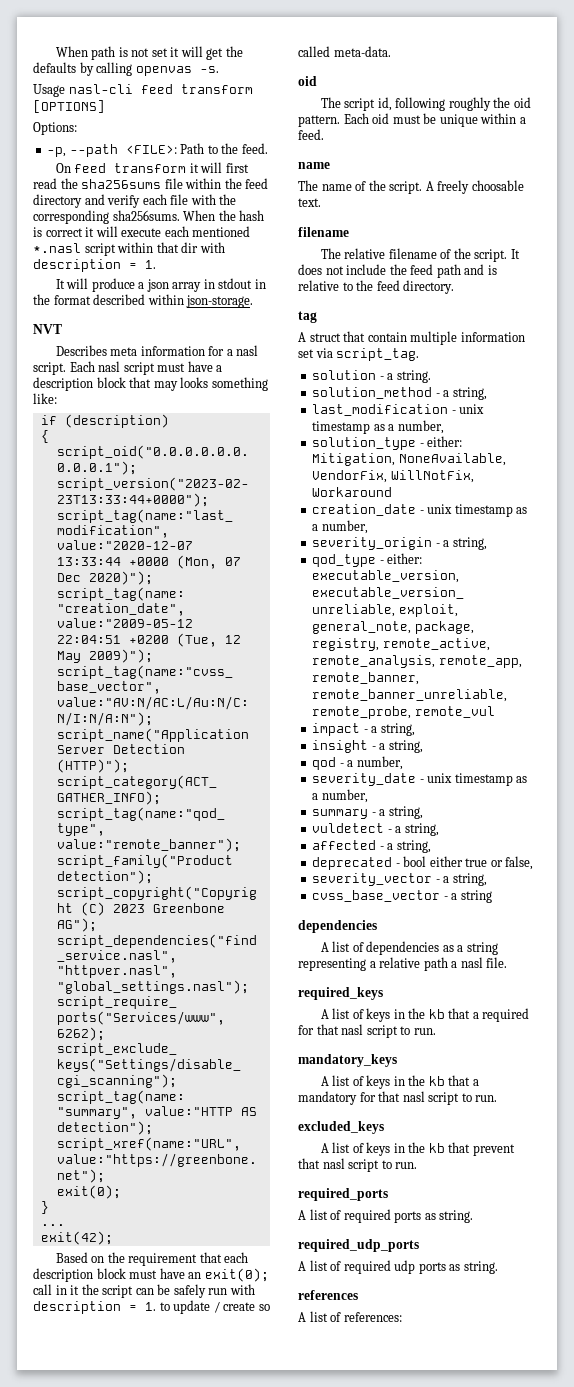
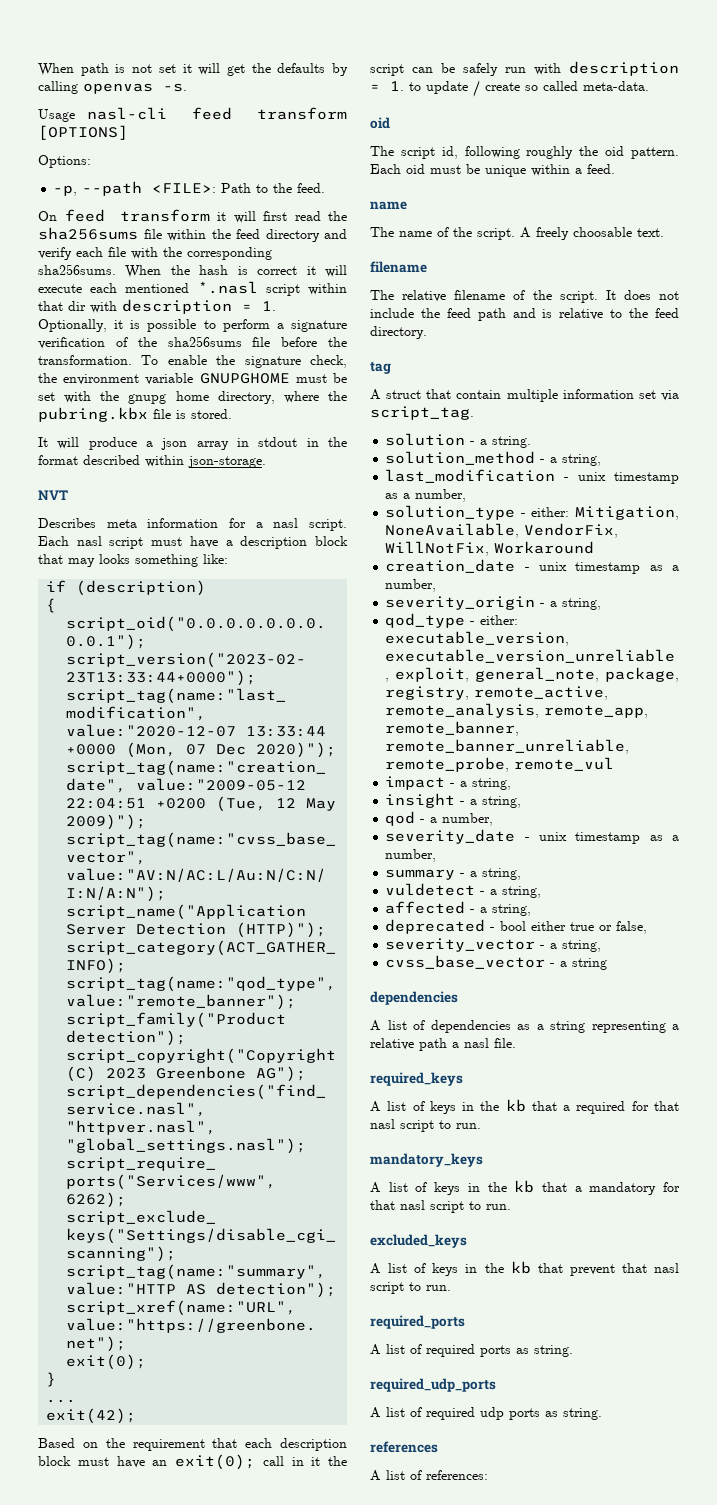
(156, 264) none -> [38,319,347,332] [38,336,347,349] [38,355,347,368] [38,373,347,385] [38,391,347,404] [38,407,232,422] Optionally, it is possible to perform a signature verification of the sha256sums file before the transformation. To enable the signature check, the environment variable GNUPGHOME must be set with the gnupg home directory, where the pubring.kbx file is stored.

